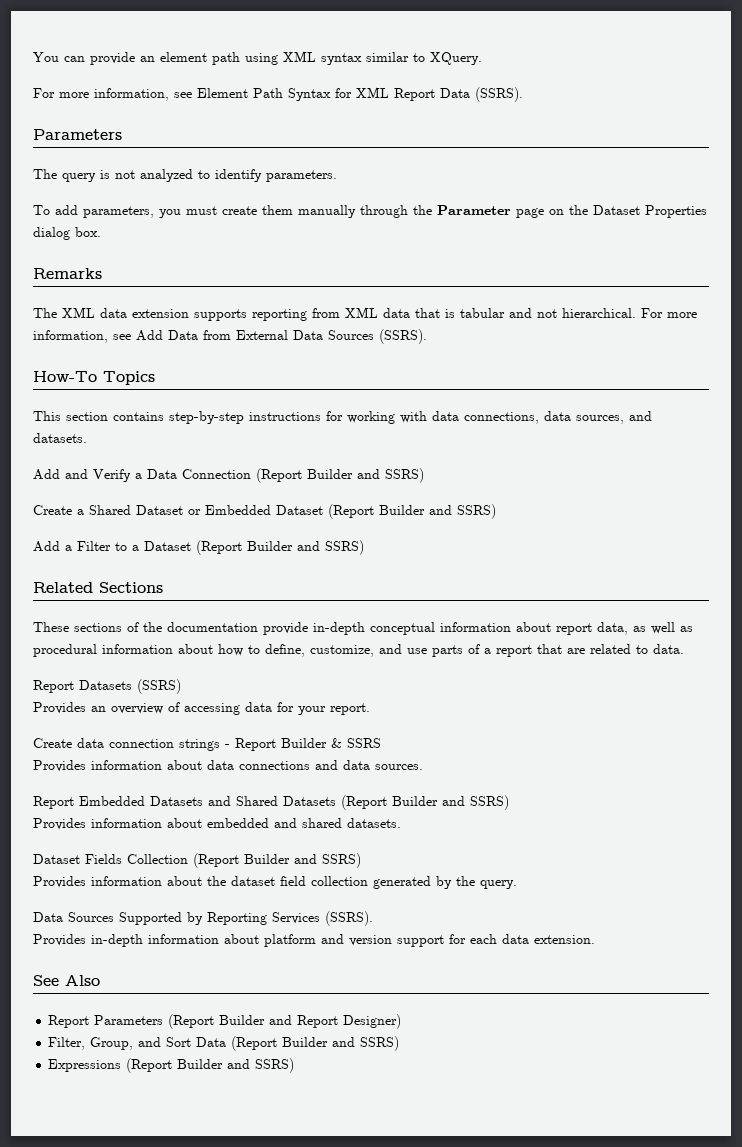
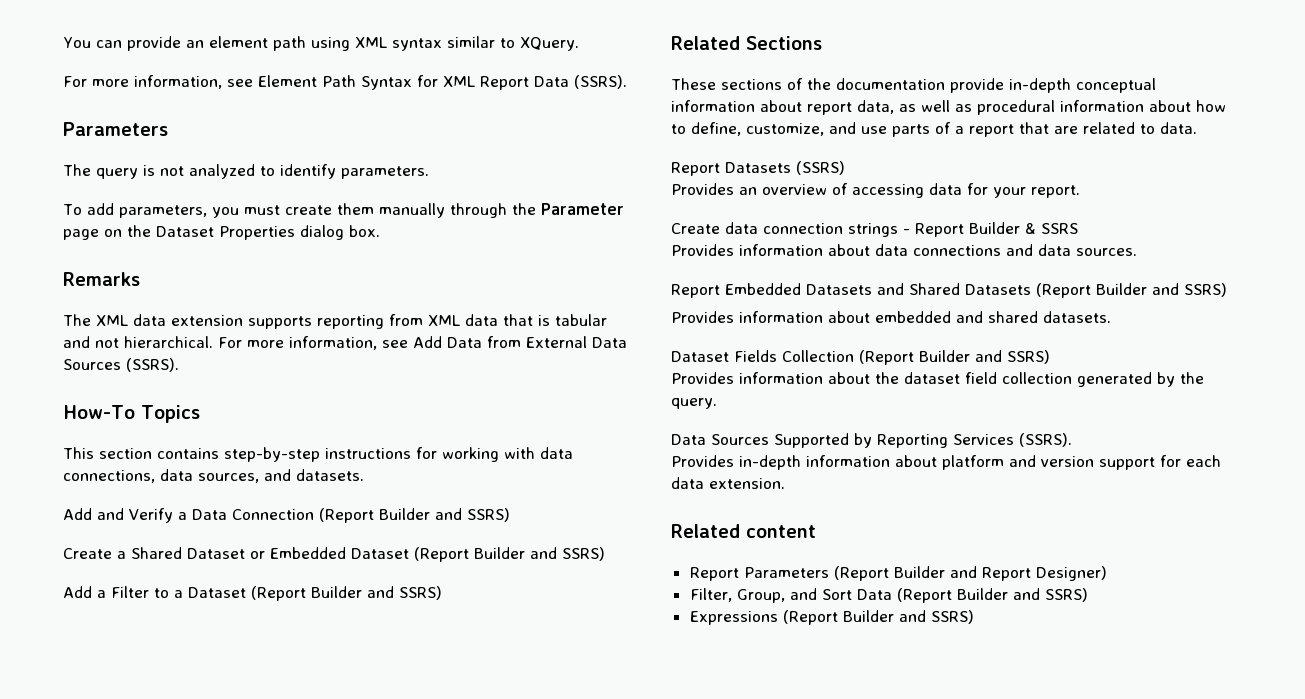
[33,975,100,986] See Also -> [671,524,816,538] Related content

